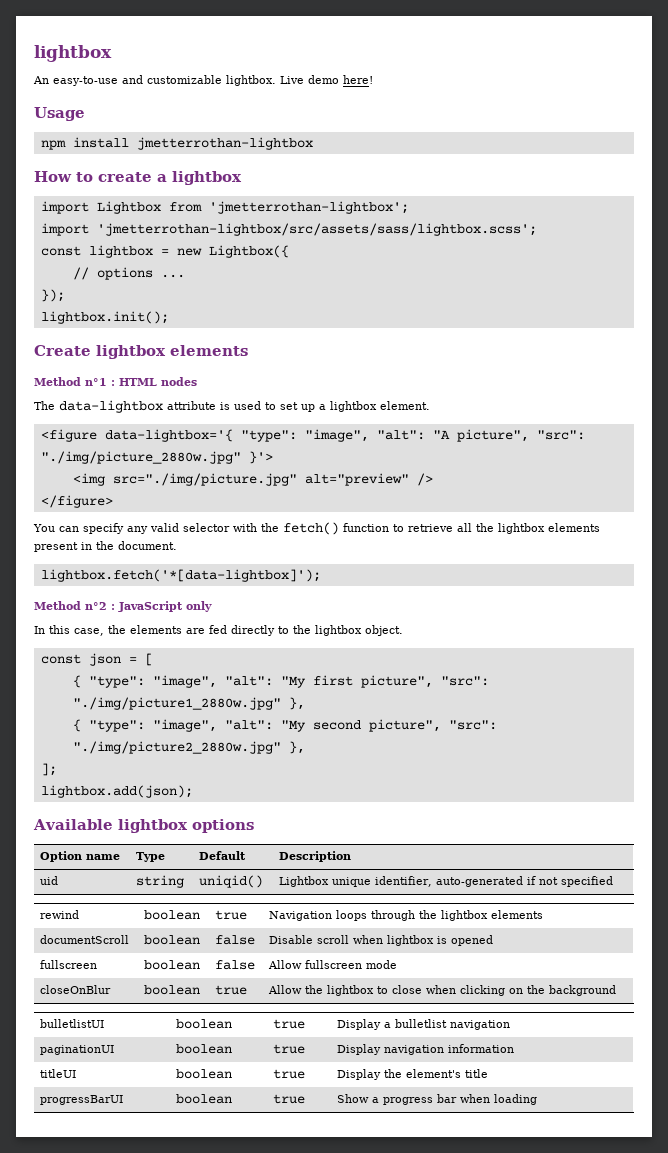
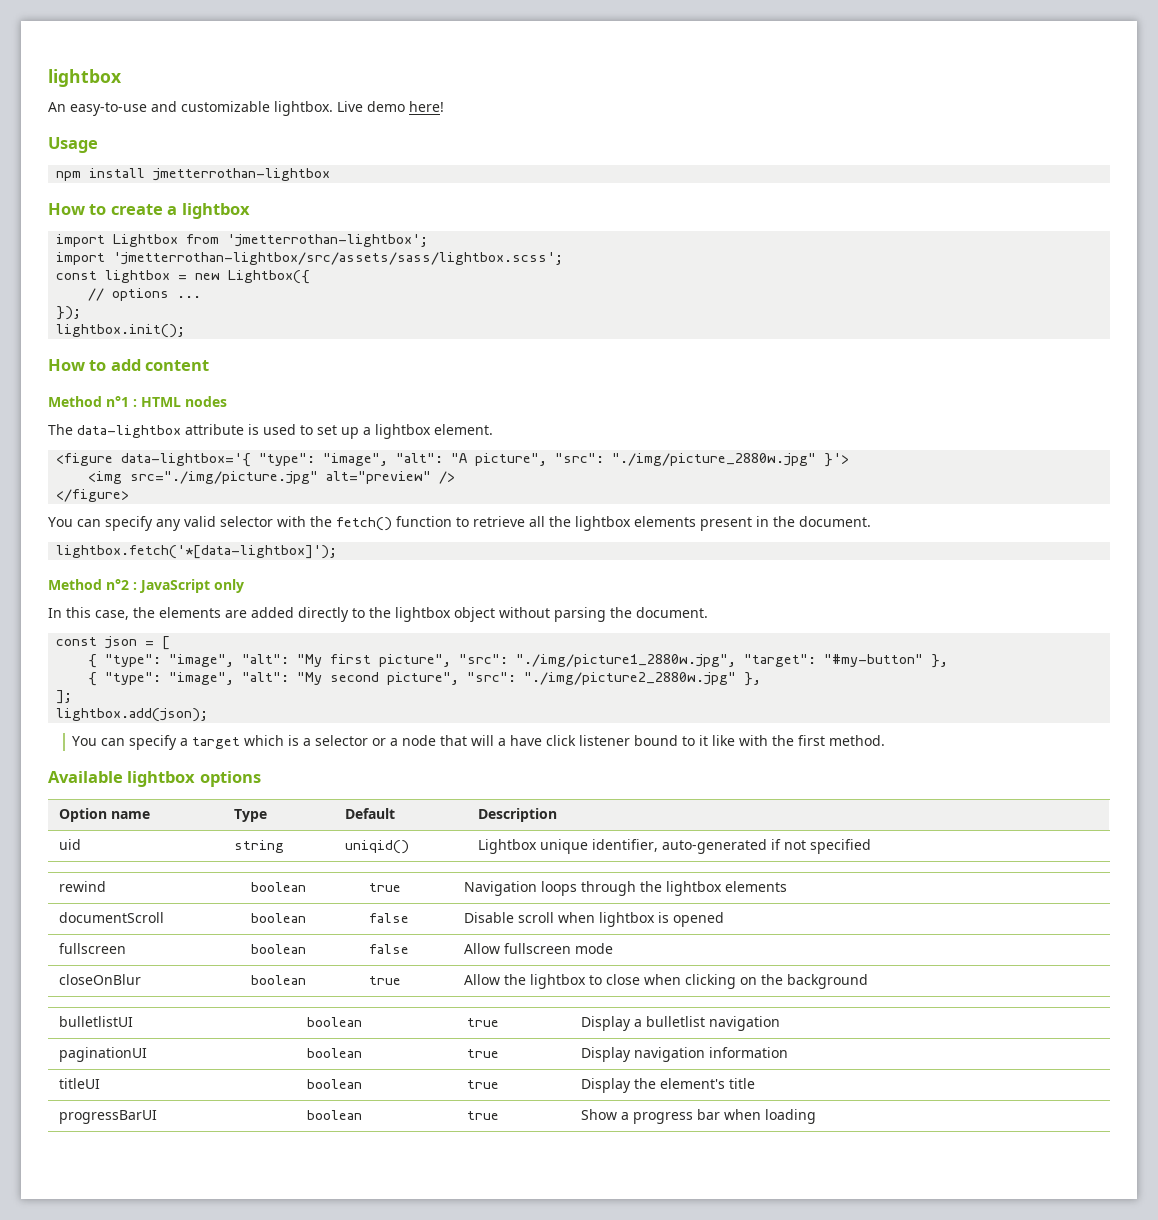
[34,345,248,359] Create lightbox elements -> [48,359,210,371] How to add content
[209,625,227,634] fed -> [251,607,294,618] added
[365,625,403,636] object. -> [454,607,708,622] object without parsing the document.
[72,697,281,710] "./img/picture1_2880w.jpg" -> [516,654,924,667] "./img/picture1_2880w.jpg", "target": "#my-button"
(193, 791) none -> [72,735,886,750] // You can specify a target which is a selector or a node that will a have click listener bound to it like with the first method.

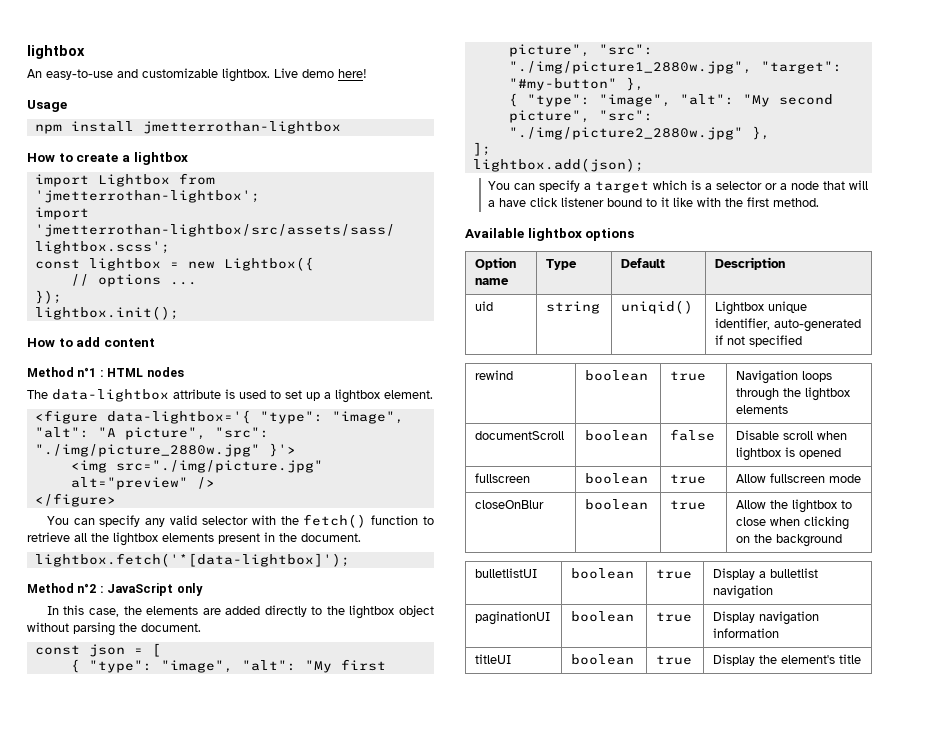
[369,944,410,954] false -> [670,474,707,484] true
[59,1110,158,1124] [307,1110,363,1120] [467,1111,500,1120] [581,1109,817,1124] // progressBarUI | boolean | true | Show a progress bar when loading -> (862, 659) none

